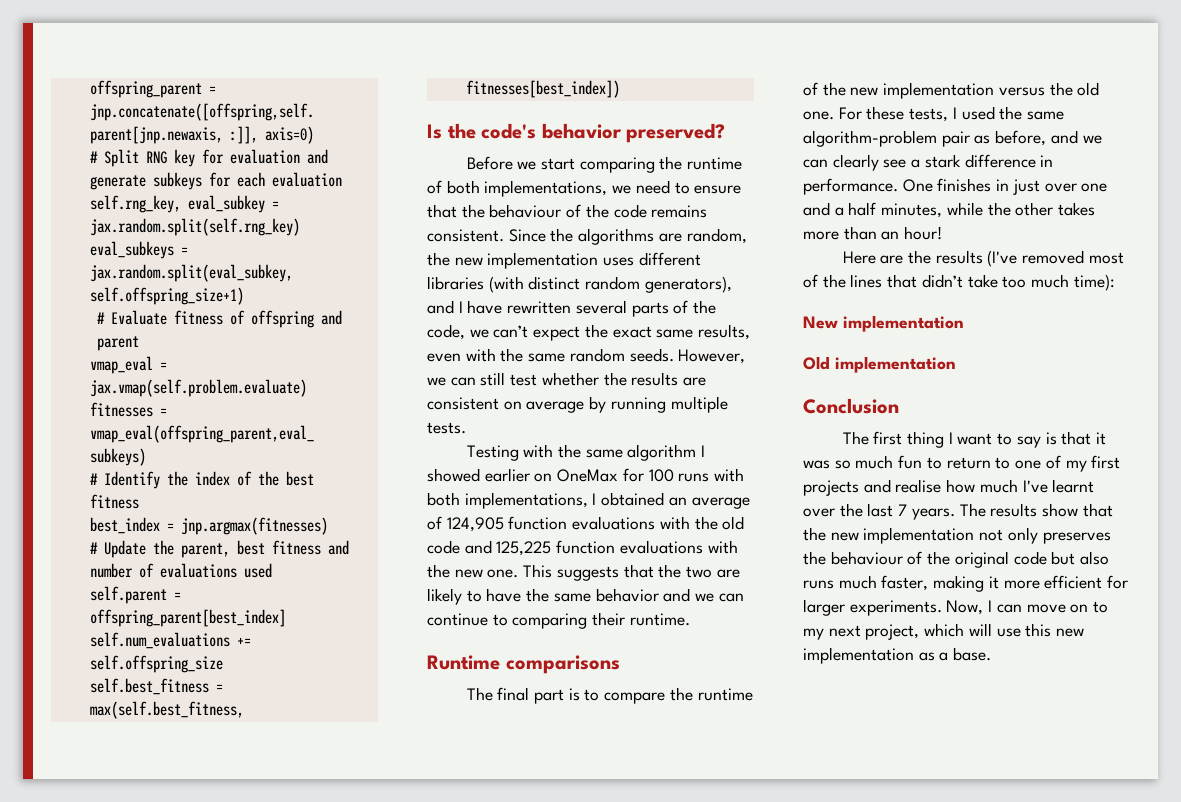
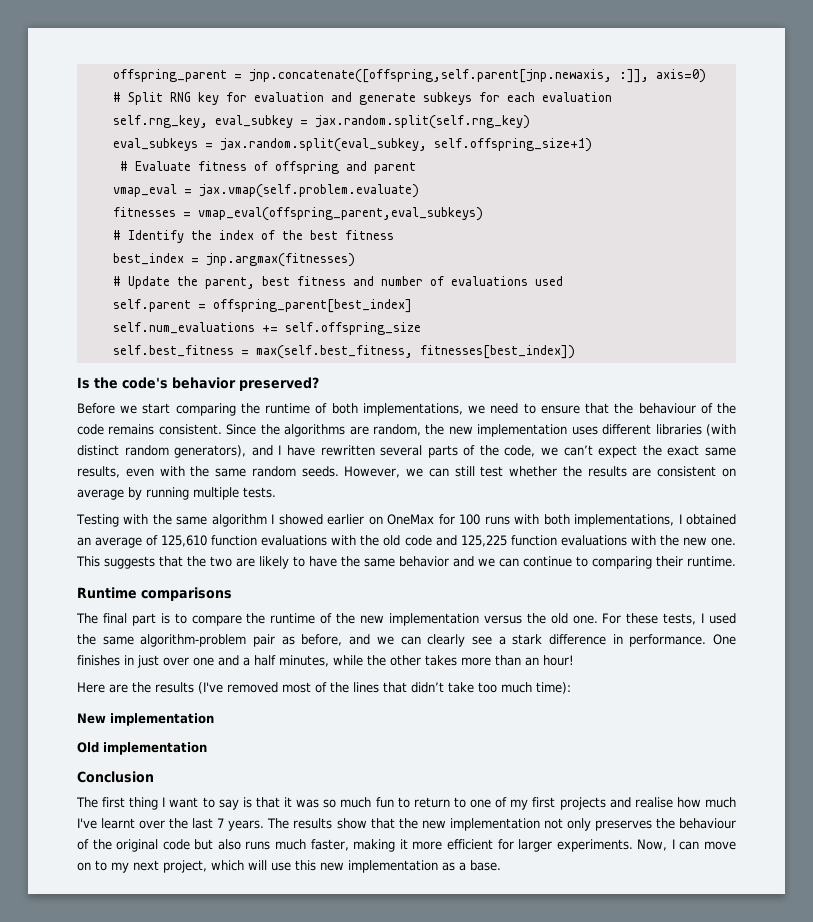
[446,517,504,532] 124,905 -> [161,535,208,547] 125,610

